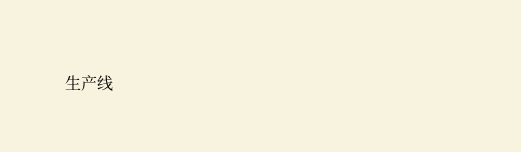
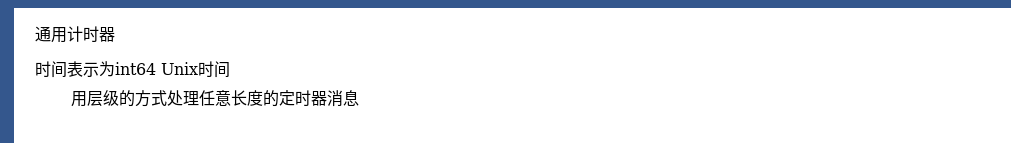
[65,75,113,91] 生产线 -> [35,26,115,43] [35,61,230,78] [71,90,360,107] 通用计时器 // 时间表示为int64 Unix时间 // 用层级的方式处理任意长度的定时器消息

